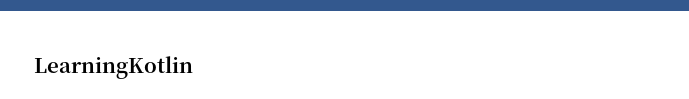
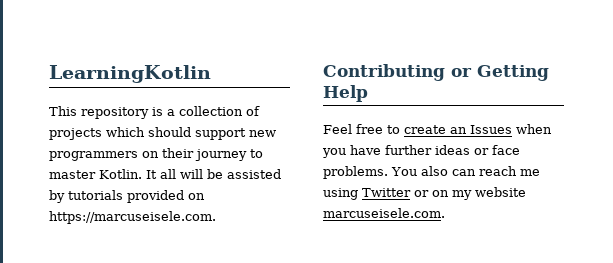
(193, 67) none -> [49,106,260,119] [49,127,276,140] [49,148,263,161] [49,169,281,179] [49,190,205,203] [49,211,216,224] [323,64,549,81] [323,85,368,102] [323,124,552,134] [322,145,520,158] [323,166,540,179] [323,187,526,200] [323,208,445,218] // This repository is a collection of projects which should support new programmers on their journey to master Kotlin. It all will be assisted by tutorials provided on https://marcuseisele.com. // Contributing or Getting Help // Feel free to create an Issues when you have further ideas or face problems. You also can reach me using Twitter or on my website marcuseisele.com.

